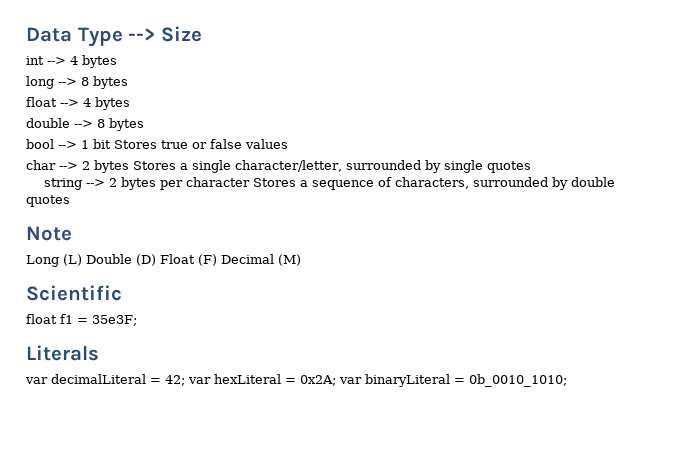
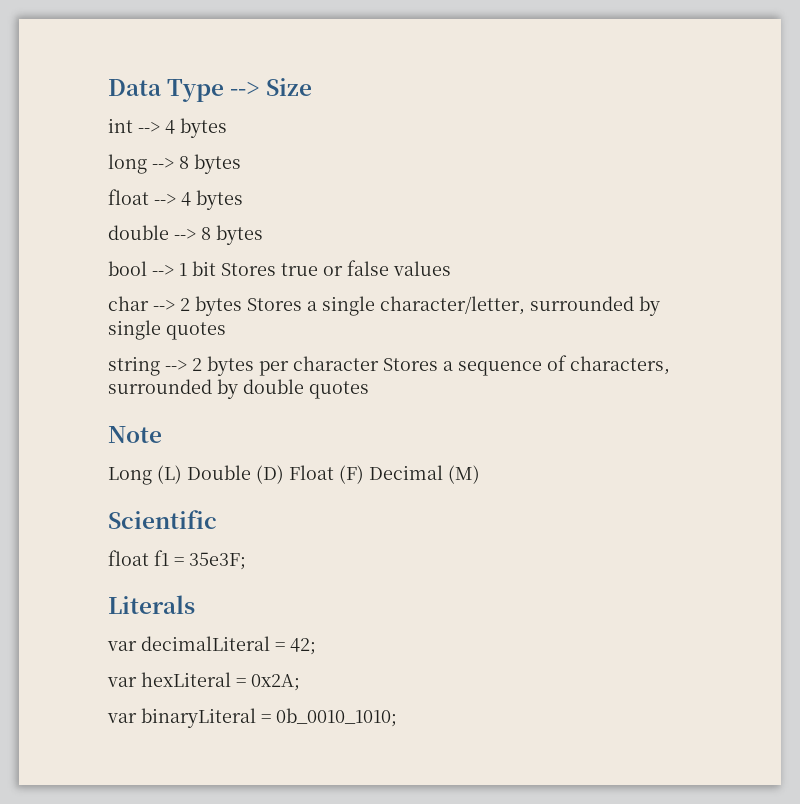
(185, 380) none -> (316, 646) //
(336, 380) none -> (300, 682) //

